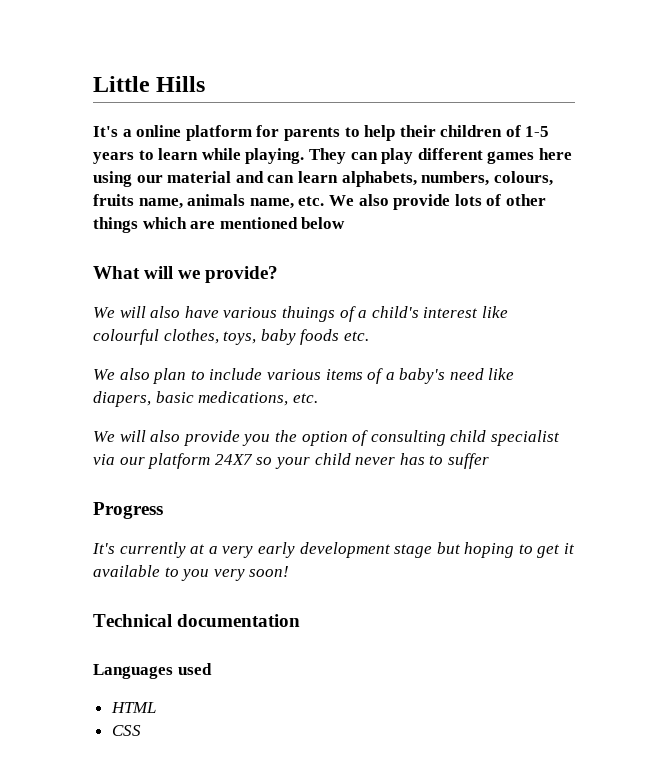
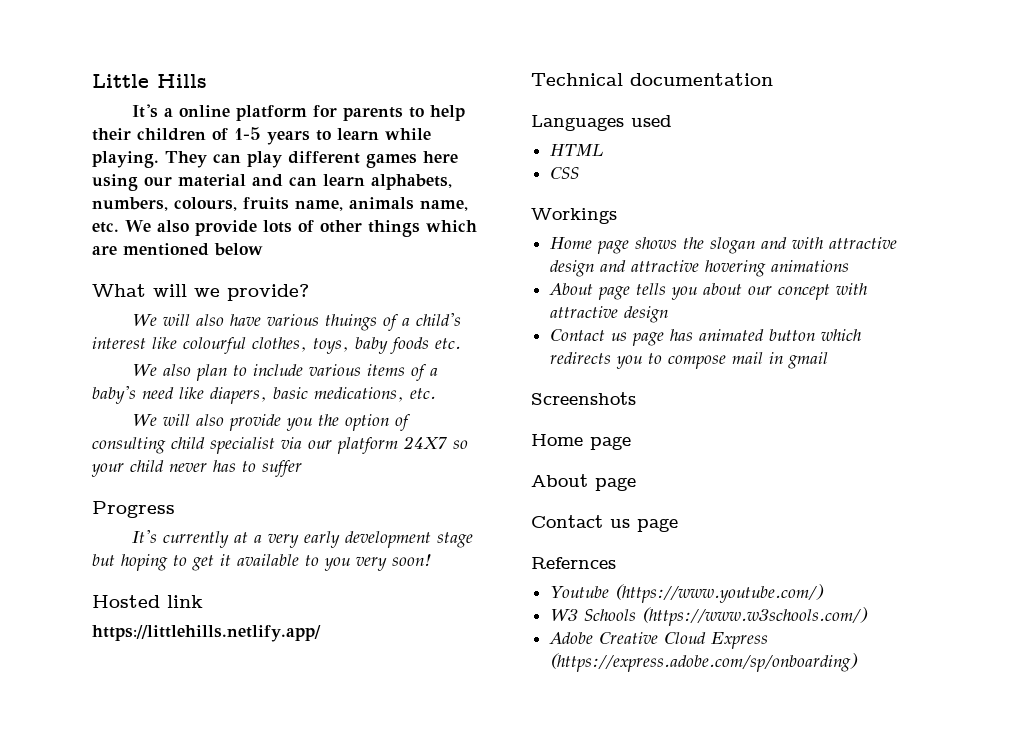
(290, 571) none -> [92,595,203,608] [92,625,321,642] // Hosted link // https://littlehills.netlify.app/
(141, 730) none -> [531,208,617,224] [550,237,898,254] [550,260,850,277] [549,283,868,300] [550,306,669,323] [550,329,862,346] [550,352,829,369] [531,392,636,405] [531,434,631,450] [531,474,636,491] [531,515,678,532] [531,557,616,569] [550,584,825,603] [550,607,869,626] [549,632,769,649] [550,653,859,672] // Workings // Home page shows the slogan and with attractive design and attractive hovering animations // About page tells you about our concept with attractive design // Contact us page has animated button which redirects you to compose mail in gmail // Screenshots // Home page // About page // Contact us page // Refernces // Youtube (https://www.youtube.com/) // W3 Schools (https://www.w3schools.com/) // Adobe Creative Cloud Express (https://express.adobe.com/sp/onboarding)

